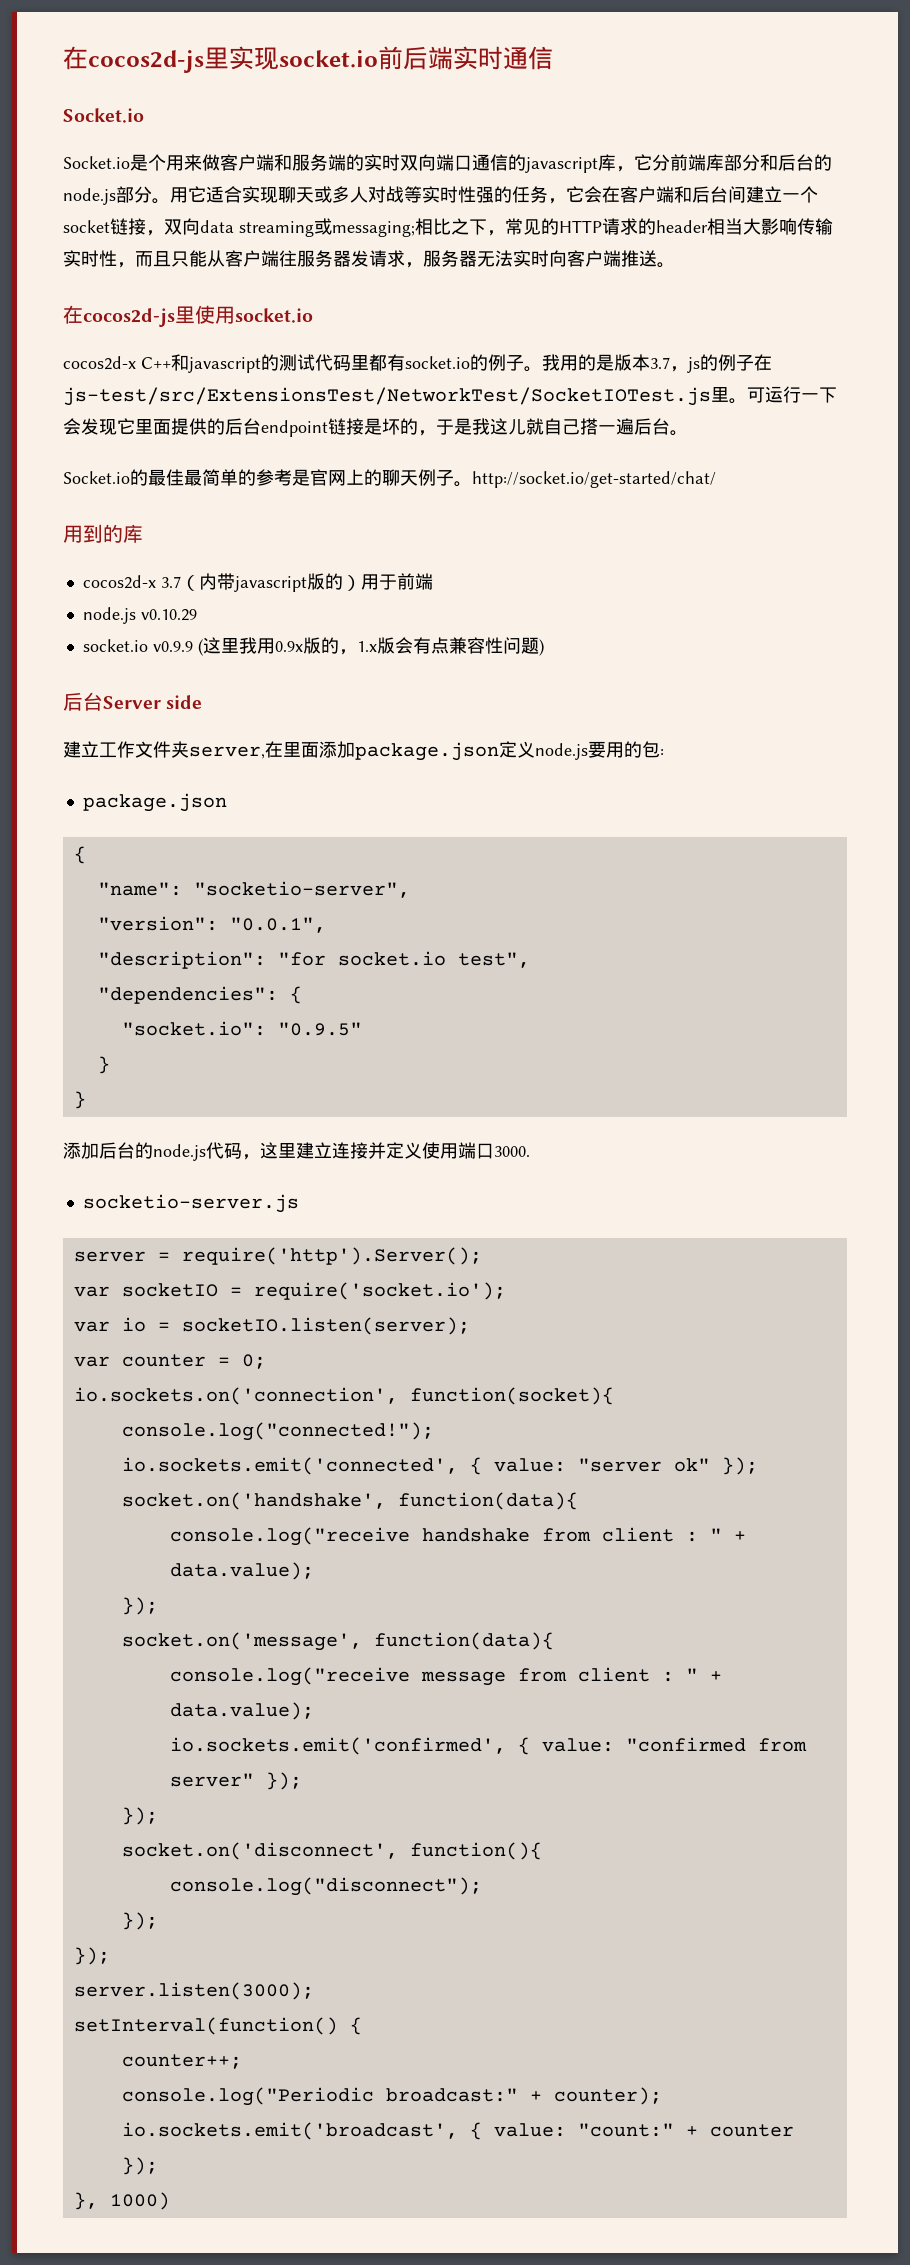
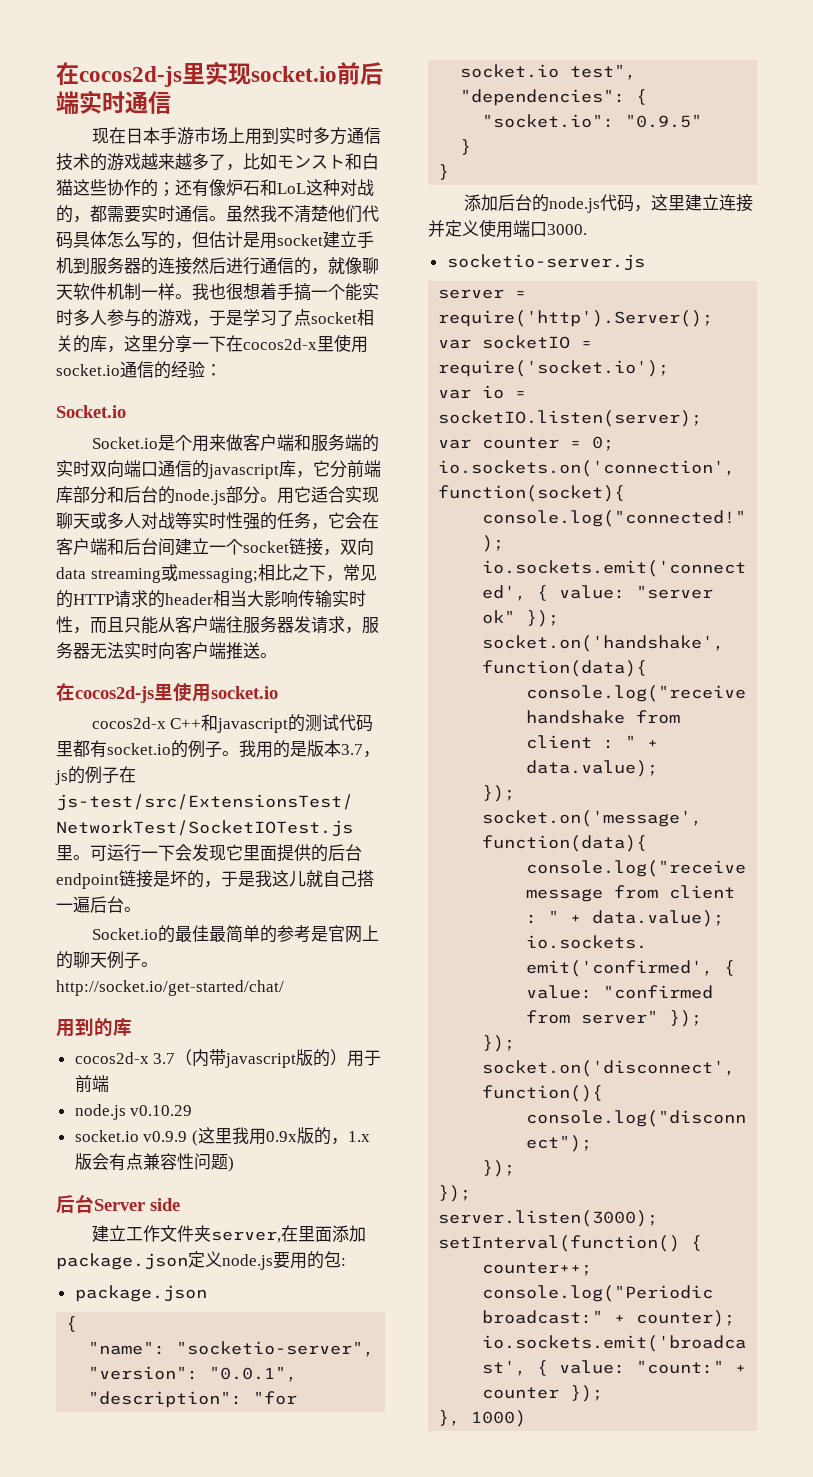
(553, 58) none -> [91,127,381,145] [56,153,379,171] [56,179,374,197] [56,205,379,223] [56,231,374,249] [56,257,379,275] [56,283,379,301] [56,309,374,327] [56,334,368,353] [56,361,222,379] // 现在日本手游市场上用到实时多方通信技术的游戏越来越多了，比如モンスト和白猫这些协作的；还有像炉石和LoL这种对战的，都需要实时通信。虽然我不清楚他们代码具体怎么写的，但估计是用socket建立手机到服务器的连接然后进行通信的，就像聊天软件机制一样。我也很想着手搞一个能实时多人参与的游戏，于是学习了点socket相关的库，这里分享一下在cocos2d-x里使用socket.io通信的经验：

